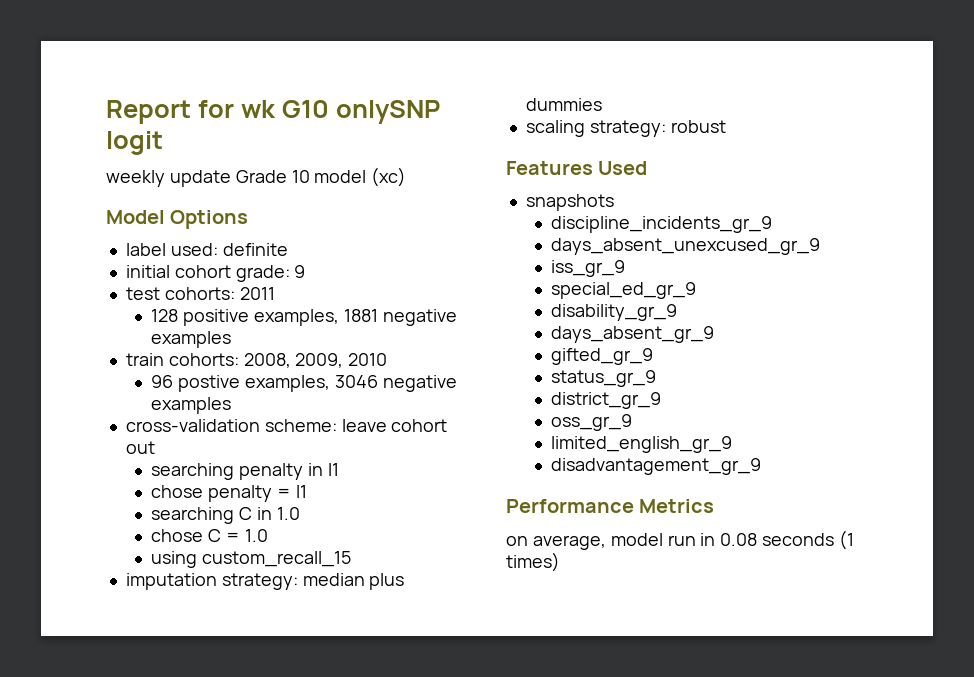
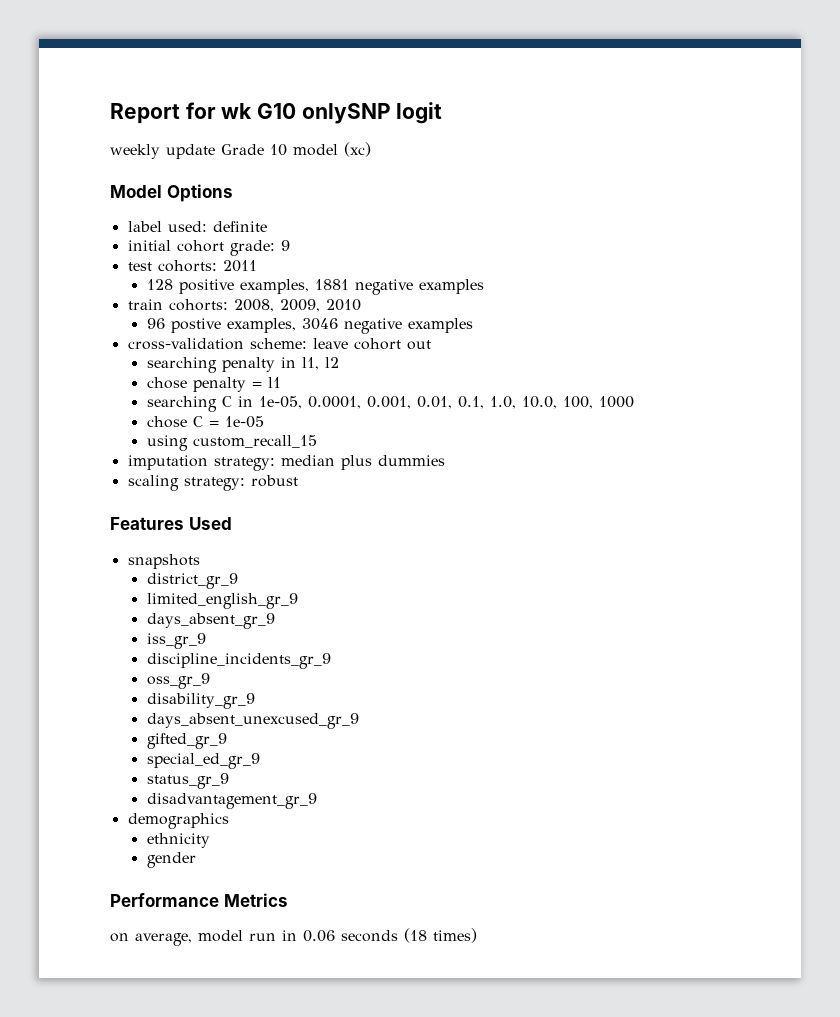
[328,463,340,476] l1 -> [301,357,339,370] l1, l2
[277,507,301,520] 1.0 -> [258,396,634,409] 1e-05, 0.0001, 0.001, 0.01, 0.1, 1.0, 10.0, 100, 1000
[245,529,269,542] 1.0 -> [224,416,264,428] 1e-05
(614, 202) none -> [146,573,238,589] [146,593,298,609] [146,613,275,629] [146,633,206,649] // district_gr_9 // limited_english_gr_9 // days_absent_gr_9 // iss_gr_9
(773, 224) none -> [146,673,210,689] [146,693,255,709] // oss_gr_9 // disability_gr_9
[551,260,626,277] iss_gr_9 -> [146,733,227,749] gifted_gr_9
[551,304,678,321] [551,326,715,343] [551,348,654,365] [551,370,657,387] [551,392,662,409] [551,414,633,431] [551,436,733,453] [551,458,762,475] disability_gr_9 // days_absent_gr_9 // gifted_gr_9 // status_gr_9 // district_gr_9 // oss_gr_9 // limited_english_gr_9 // disadvantagement_gr_9 -> [146,773,229,789] [146,793,317,809] [127,813,229,829] [146,833,210,848] [146,852,196,868] status_gr_9 // disadvantagement_gr_9 // demographics // ethnicity // gender
[720,530,855,550] 0.08 seconds (1 -> [303,928,427,943] 0.06 seconds (18

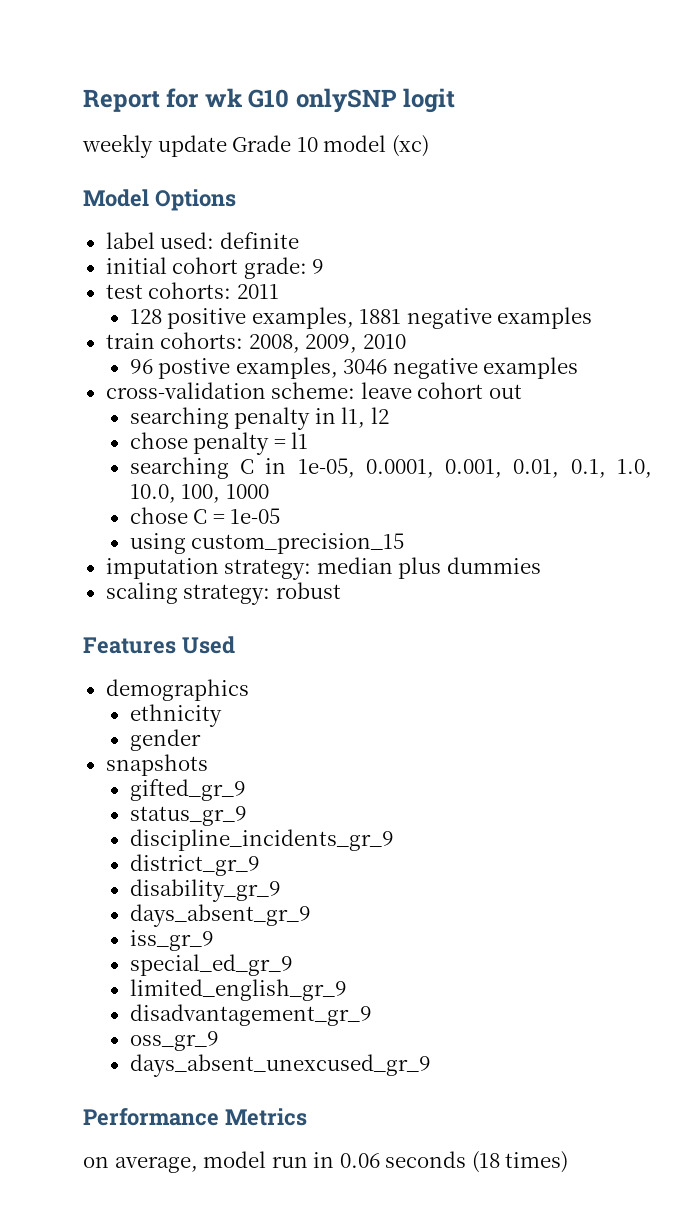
[192,435,317,448] custom_recall_15 -> [191,533,405,554] custom_precision_15
[127,554,200,569] snapshots -> [105,679,249,701] [129,704,222,727] [129,729,201,751] [105,754,208,776] [129,779,246,801] [129,806,247,826] [129,829,394,851] demographics // ethnicity // gender // snapshots // gifted_gr_9 // status_gr_9 // discipline_incidents_gr_9
[146,593,298,609] limited_english_gr_9 -> [129,879,281,902] disability_gr_9
[146,653,331,669] discipline_incidents_gr_9 -> [129,954,293,976] [129,979,347,1001] [129,1004,372,1026] special_ed_gr_9 // limited_english_gr_9 // disadvantagement_gr_9
[146,693,255,709] // disability_gr_9 -> (219, 1041) none
[146,733,227,749] [146,753,260,769] [146,773,229,789] [146,793,317,809] [127,813,229,829] [146,833,210,848] [146,852,196,868] // gifted_gr_9 // special_ed_gr_9 // status_gr_9 // disadvantagement_gr_9 // demographics // ethnicity // gender -> (431, 1065) none

